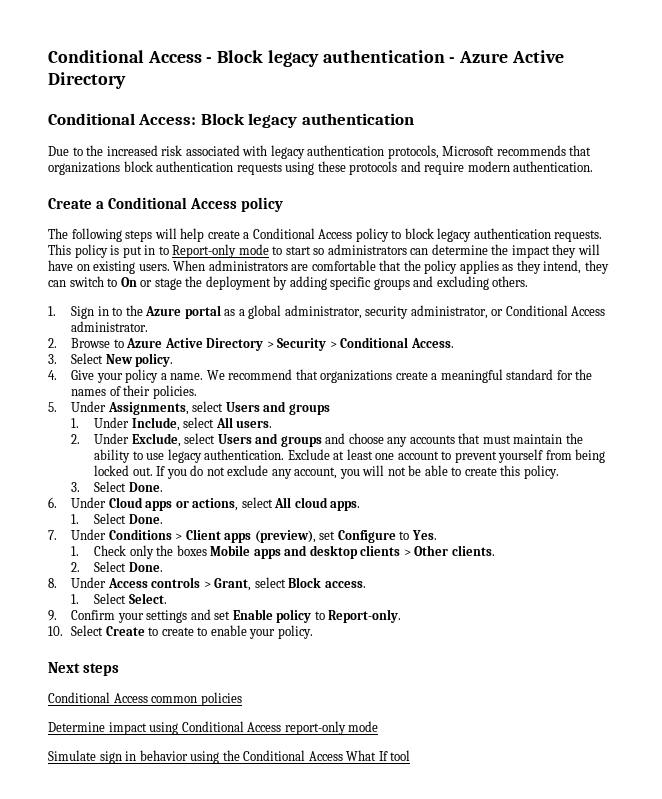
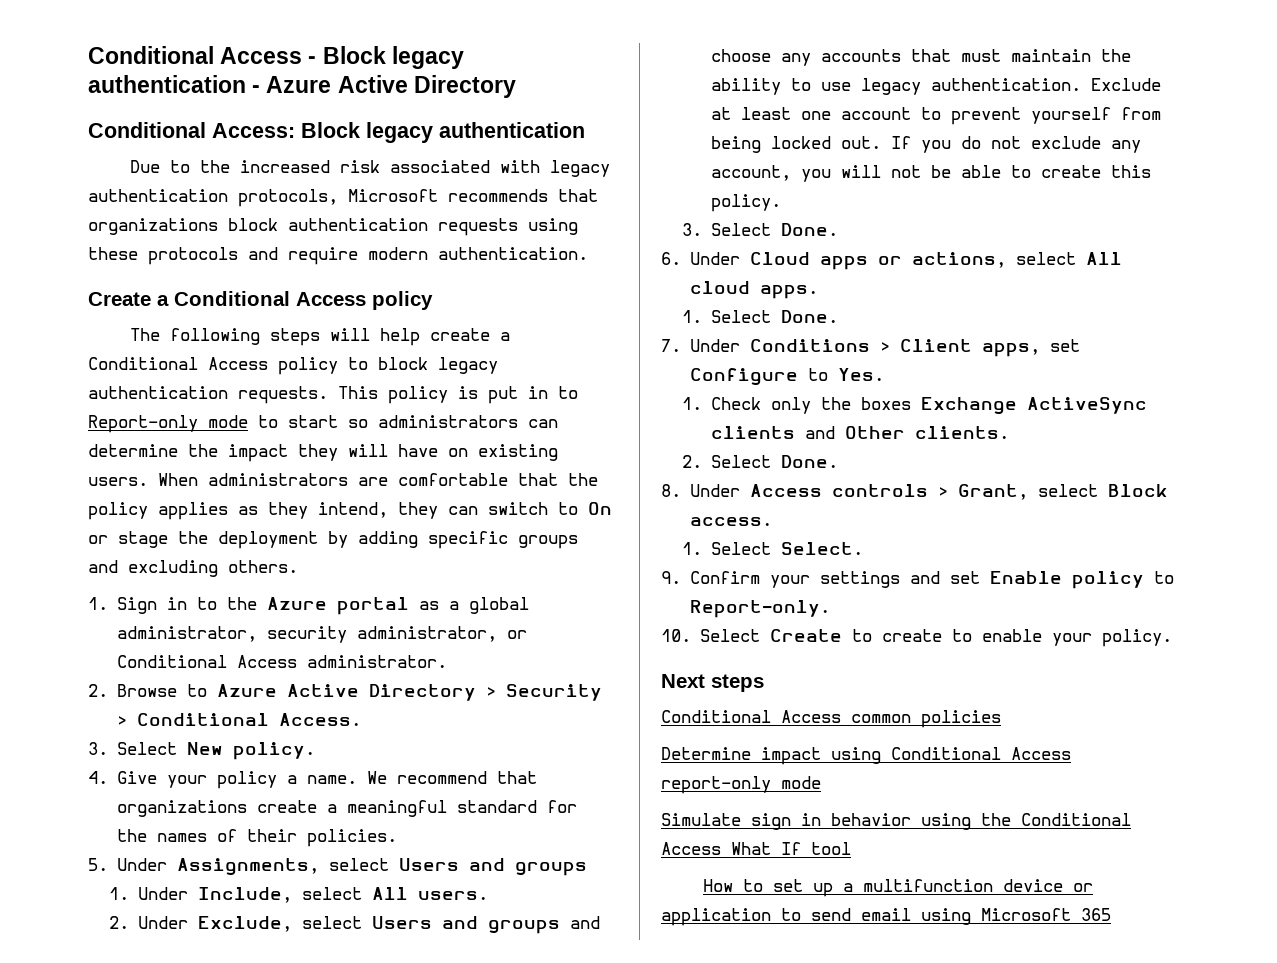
[224,530,316,543] apps (preview), -> [981,343,1040,357] apps,
[210,545,411,559] Mobile apps and desktop clients > -> [920,397,1147,415] [710,426,835,439] Exchange ActiveSync clients and
(411, 755) none -> [702,879,1093,897] [661,908,1111,926] // How to set up a multifunction device or application to send email using Microsoft 365

